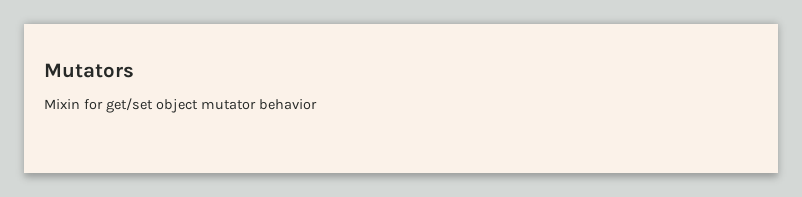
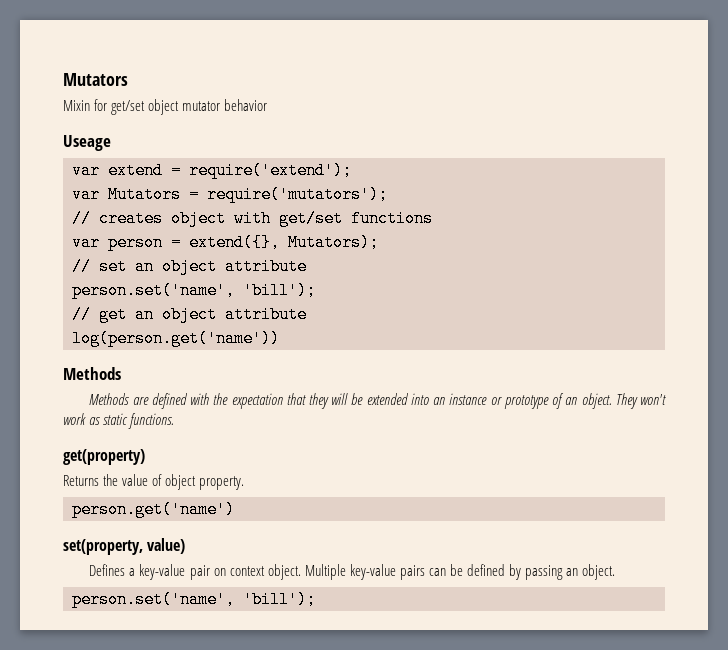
(317, 104) none -> [63,135,111,151] [72,162,352,179] [72,186,388,203] [72,210,433,227] [72,234,379,251] [72,258,307,275] [72,282,316,299] [72,306,307,323] [72,330,280,347] [63,367,121,380] [89,393,666,409] [63,413,175,429] [63,449,145,465] [63,474,245,490] [72,501,235,518] [63,538,186,555] [89,564,616,580] [72,591,316,608] // Useage // var extend = require('extend'); // var Mutators = require('mutators'); // // creates object with get/set functions // var person = extend({}, Mutators); // // set an object attribute // person.set('name', 'bill'); // // get an object attribute // log(person.get('name')) // Methods // Methods are defined with the expectation that they will be extended into an instance or prototype of an object. They won't work as static functions. // get(property) // Returns the value of object property. // person.get('name') // set(property, value) // Defines a key-value pair on context object. Multiple key-value pairs can be defined by passing an object. // person.set('name', 'bill');

